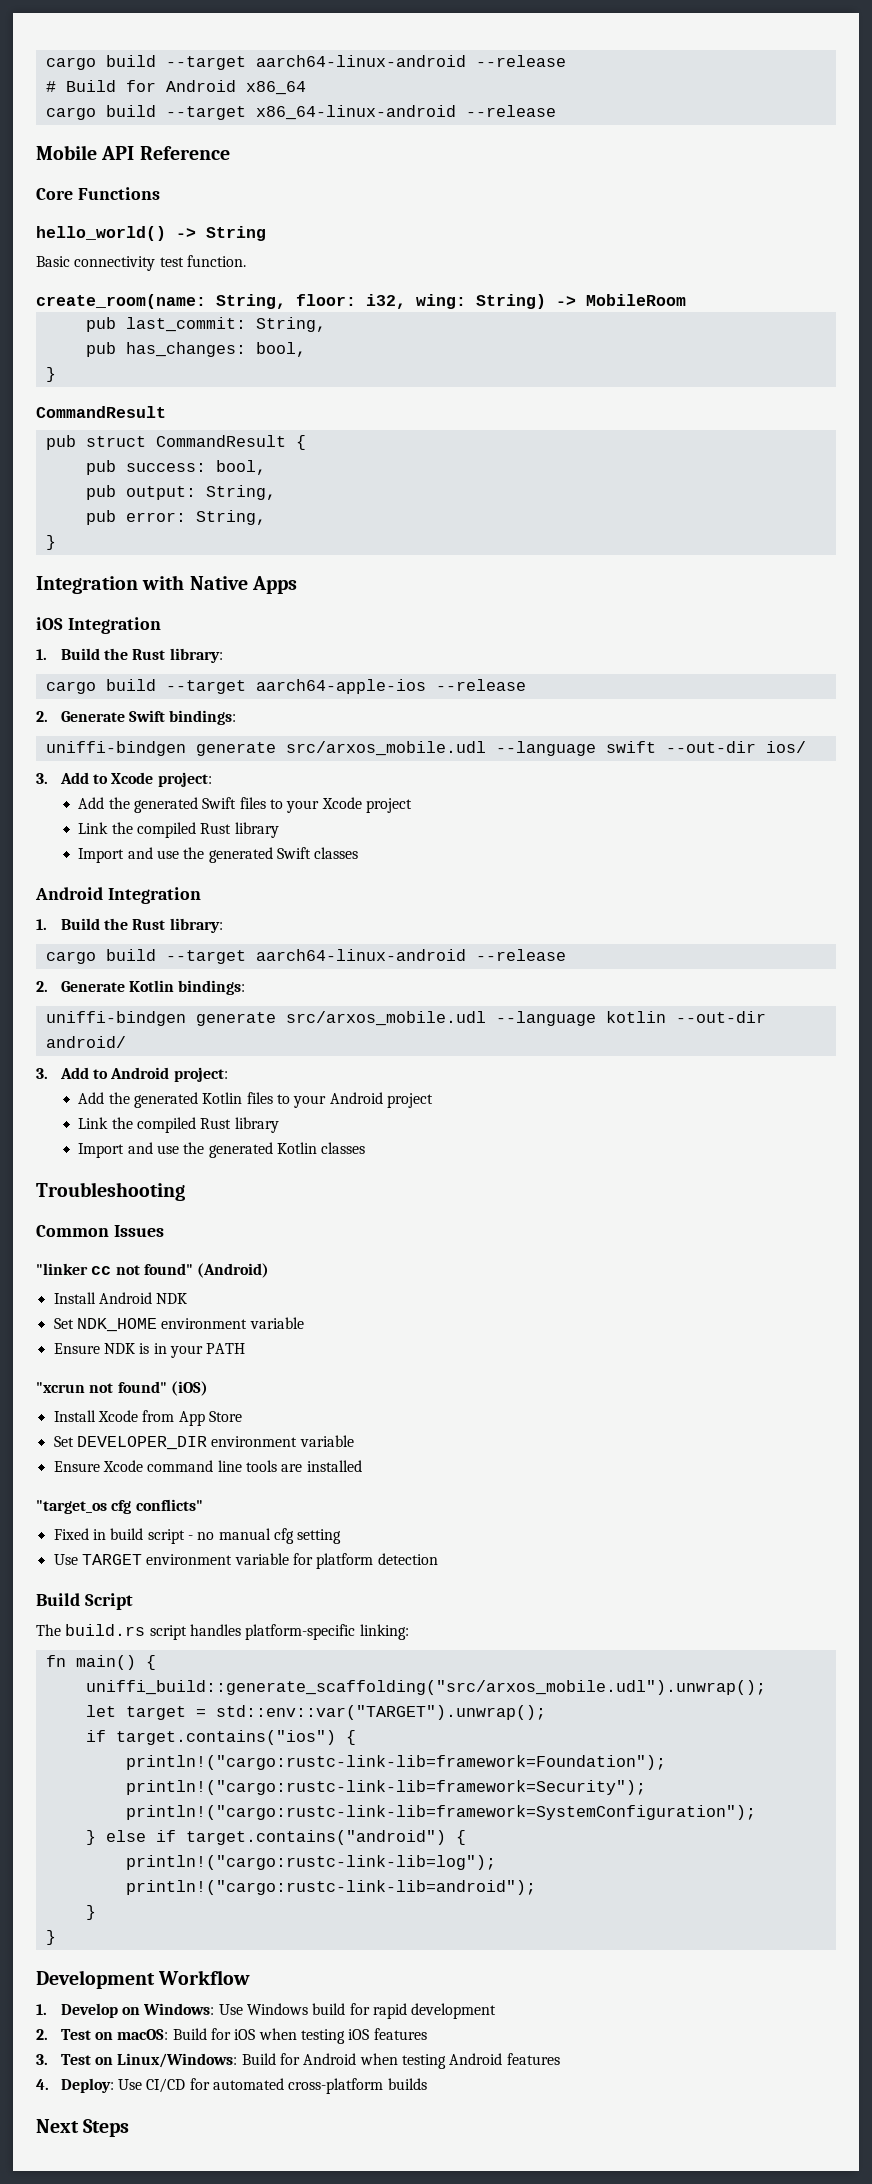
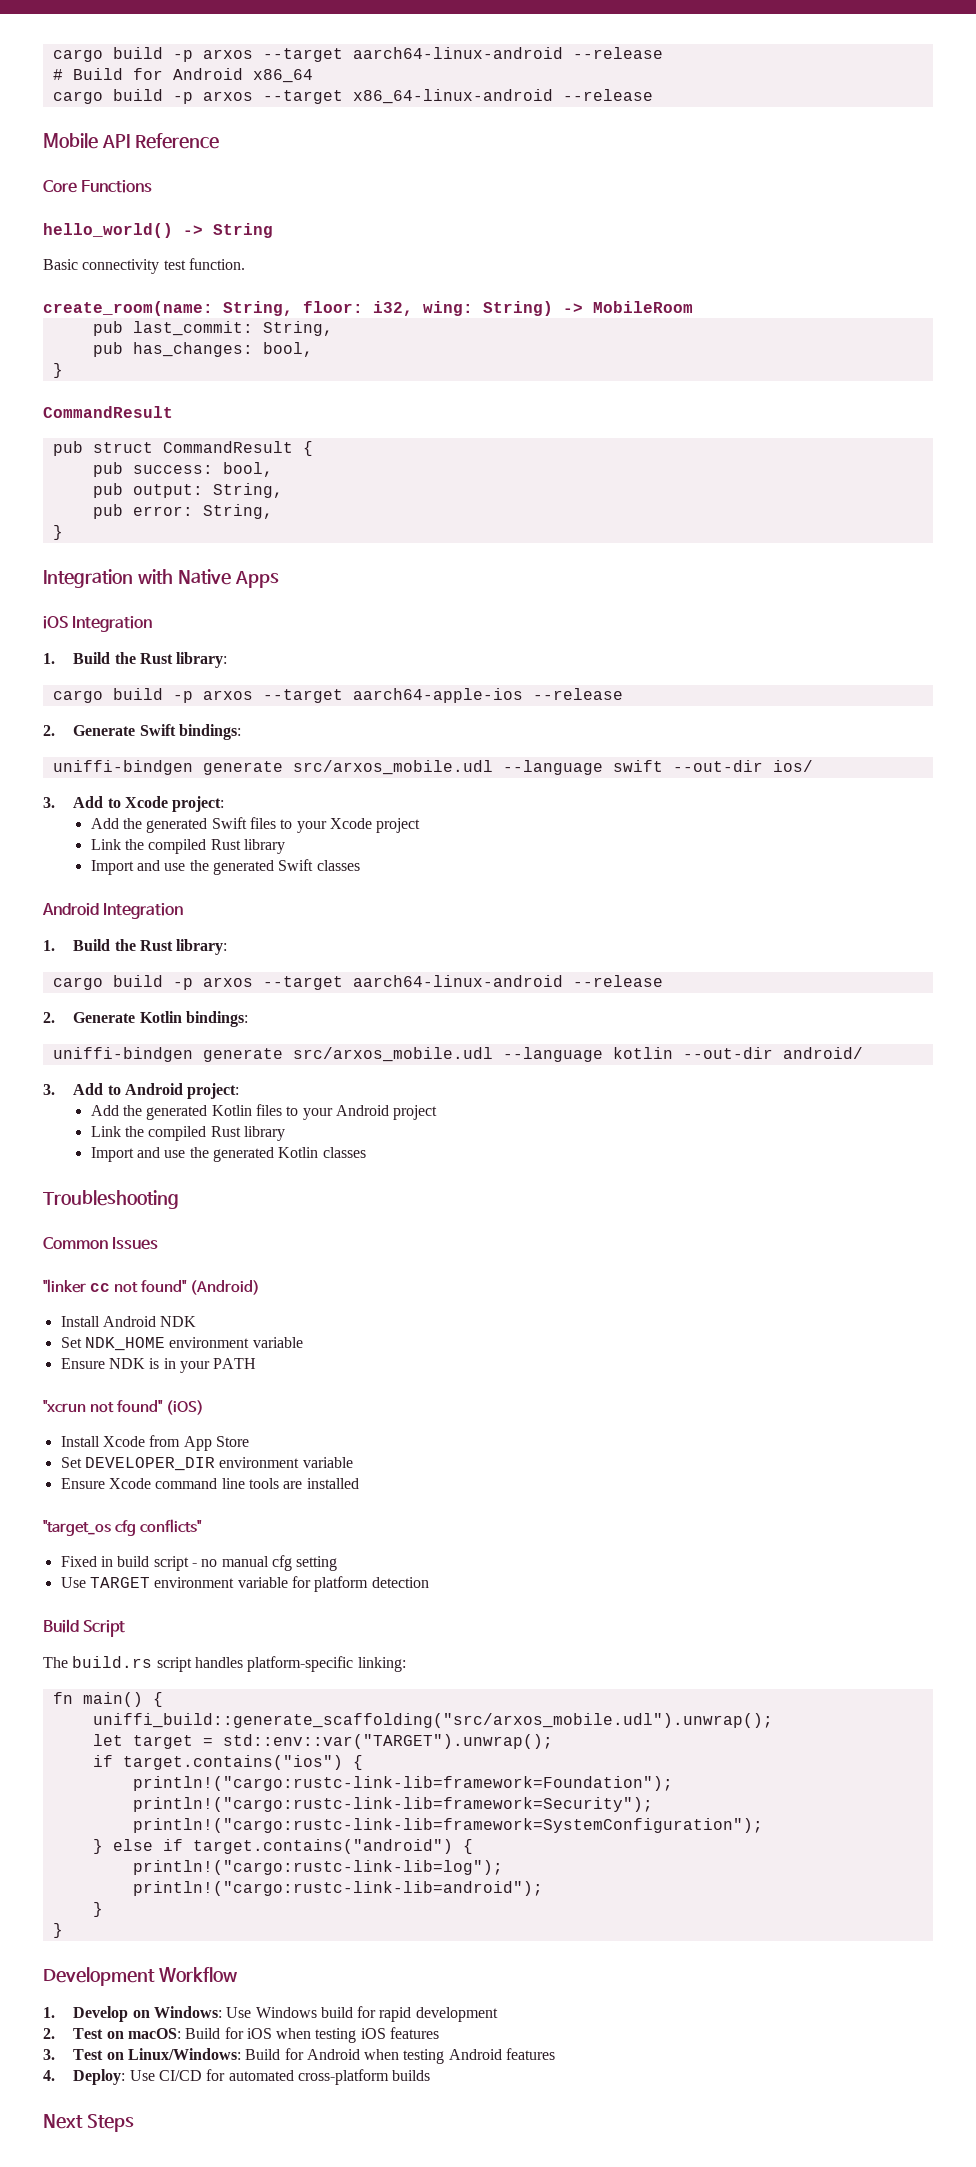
[45,55,156,70] cargo build -> [52,47,253,62] cargo build -p arxos
(156, 111) none -> [172,91,253,104] -p arxos
(156, 685) none -> [172,690,253,703] -p arxos
(156, 955) none -> [172,977,253,990] -p arxos

